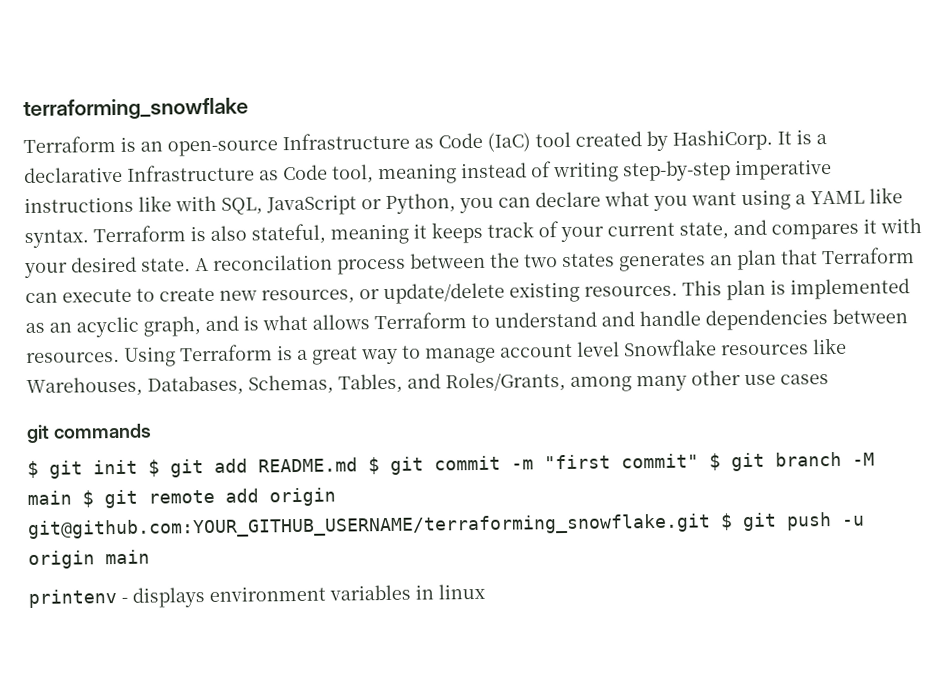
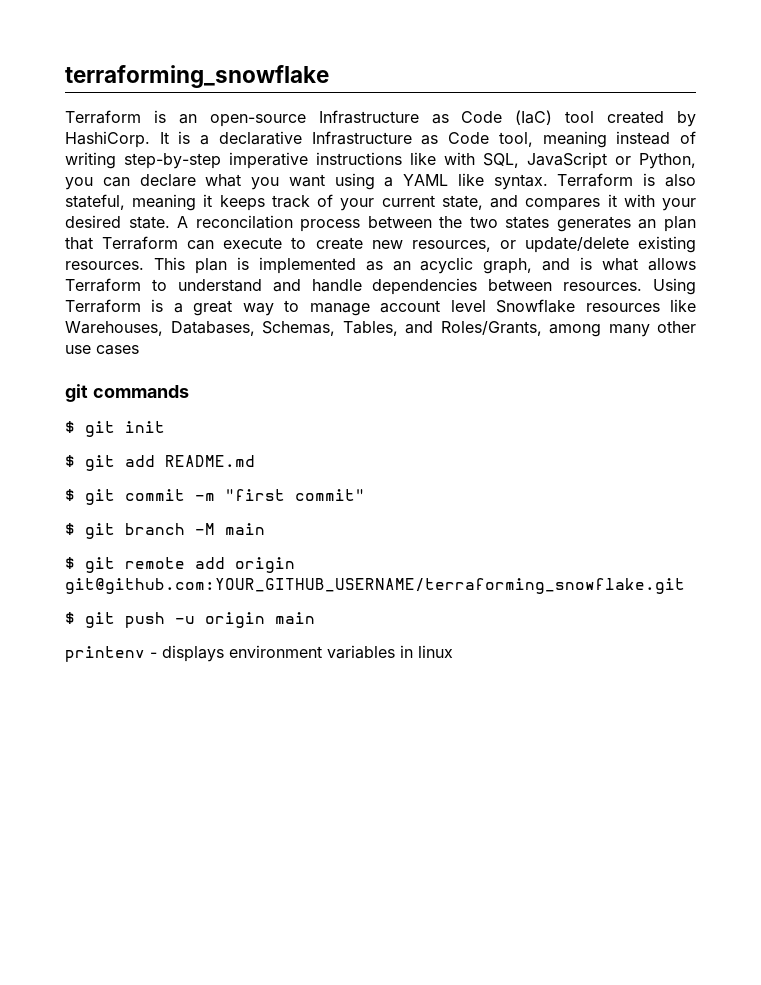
(138, 467) none -> (165, 427) //
(358, 465) none -> (255, 461) //
(699, 461) none -> (365, 495) //
(72, 498) none -> (265, 529) //
(711, 526) none -> (685, 586) //

